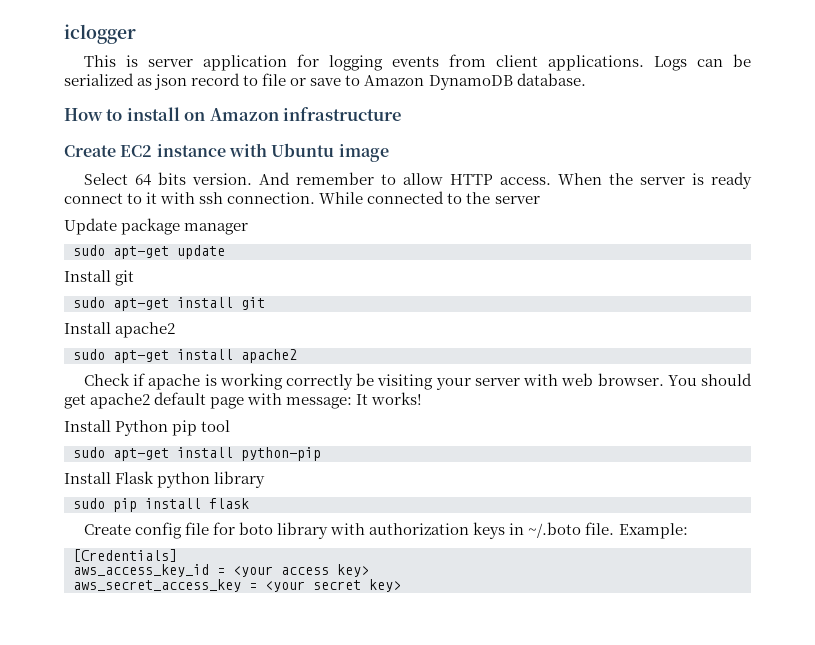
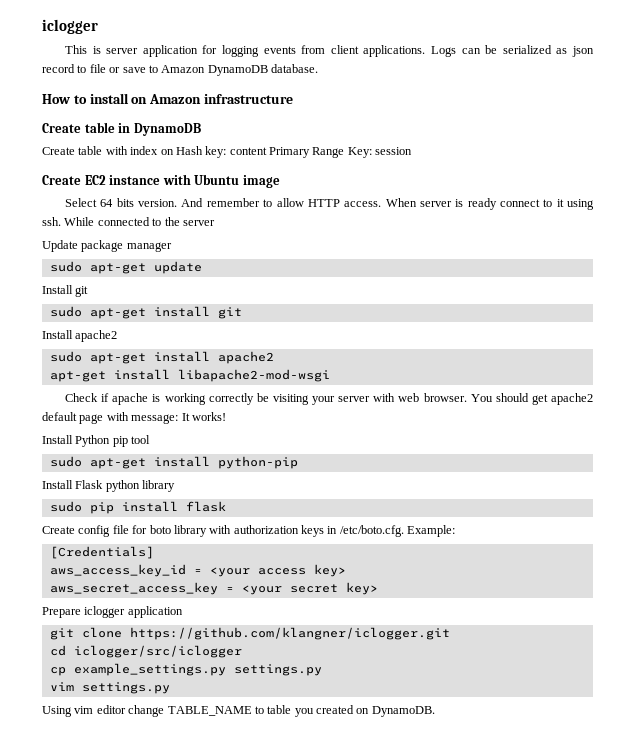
(402, 114) none -> [42,122,201,136] [42,146,413,158] // Create table in DynamoDB // Create table with index on Hash key: content Primary Range Key: session
[608,173,633,185] the -> (417, 202) none
[160,192,316,204] with ssh connection. -> [567,199,595,210] [42,217,61,226] using ssh.
(297, 356) none -> [49,369,330,382] // apt-get install libapache2-mod-wsgi
[528,522,615,538] ~/.boto file. -> [339,525,404,537] /etc/boto.cfg.
(401, 585) none -> [42,606,183,618] [49,627,450,640] [49,645,242,658] [49,663,322,676] [49,682,170,694] [42,705,435,717] // Prepare iclogger application // git clone https://github.com/klangner/iclogger.git // cd iclogger/src/iclogger // cp example_settings.py settings.py // vim settings.py // Using vim editor change TABLE_NAME to table you created on DynamoDB.

